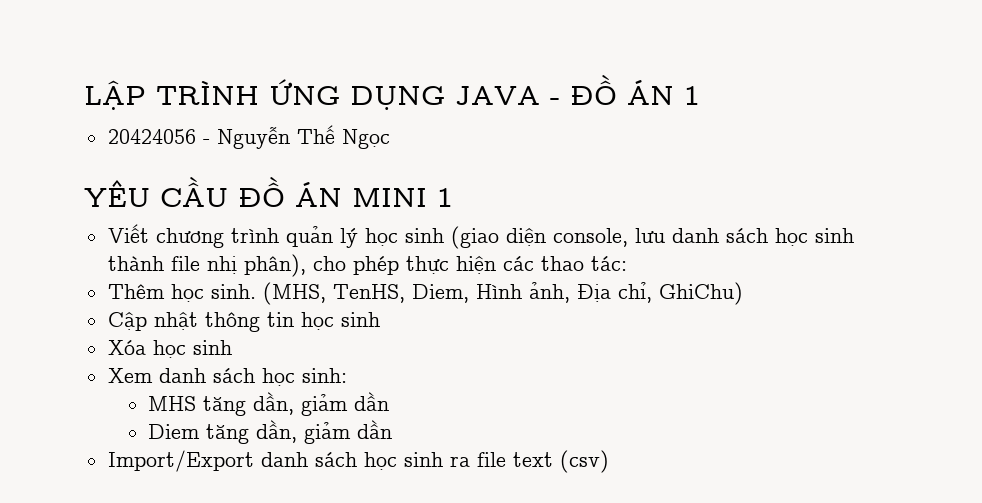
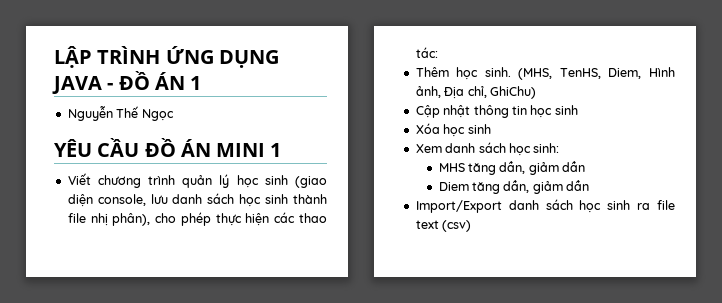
[107,129,210,144] 20424056 - -> (202, 83) none

